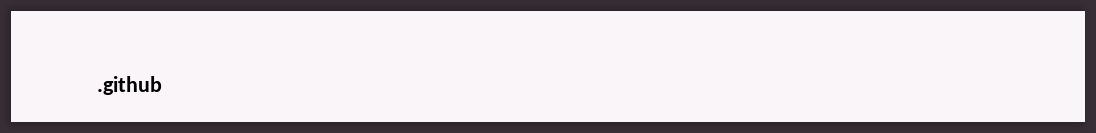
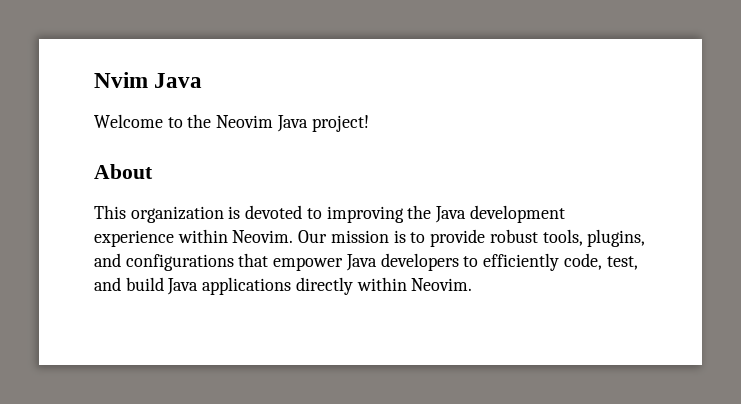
[97,76,162,95] .github -> [94,72,203,88] [94,114,369,132] [94,164,153,179] [94,205,565,223] [94,229,646,247] [94,253,638,271] [94,277,473,295] Nvim Java // Welcome to the Neovim Java project! // About // This organization is devoted to improving the Java development experience within Neovim. Our mission is to provide robust tools, plugins, and configurations that empower Java developers to efficiently code, test, and build Java applications directly within Neovim.

